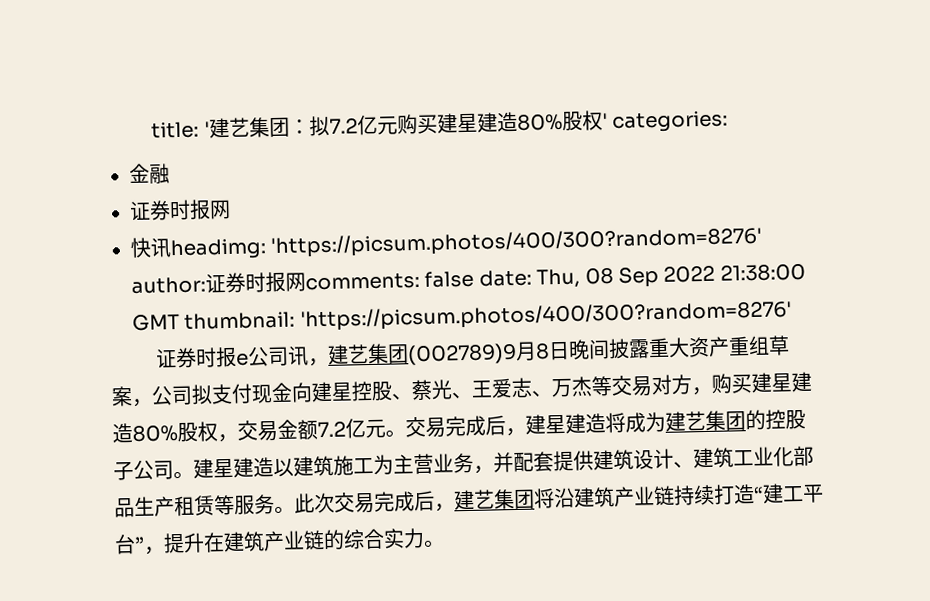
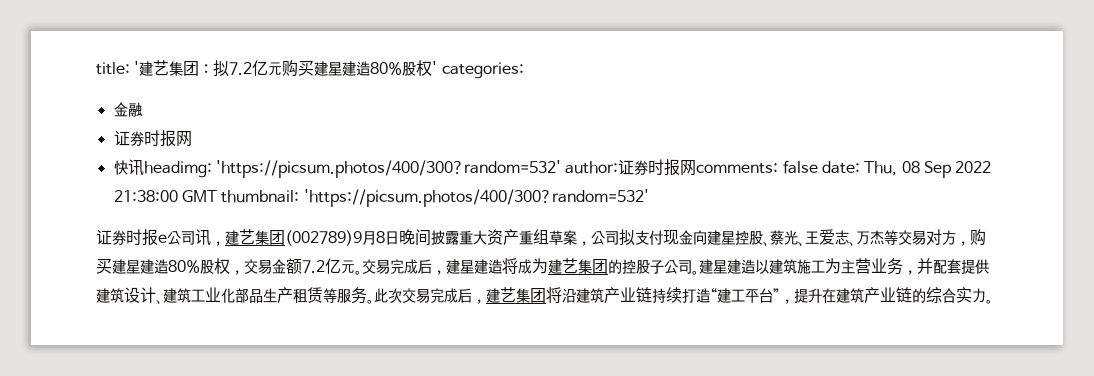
[270,226,763,259] 'https://picsum.photos/400/300?random=8276' -> [215,160,561,178] 'https://picsum.photos/400/300?random=532'
[299,300,792,332] 'https://picsum.photos/400/300?random=8276' -> [303,189,649,207] 'https://picsum.photos/400/300?random=532'

